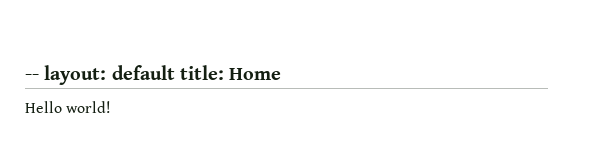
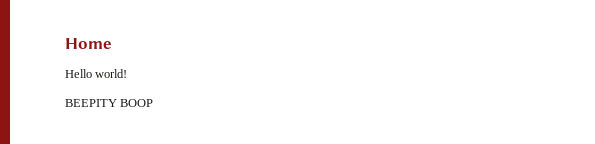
[25,65,224,85] -- layout: default title: -> (65, 43) none
(112, 107) none -> [65,99,154,107] // BEEPITY BOOP

